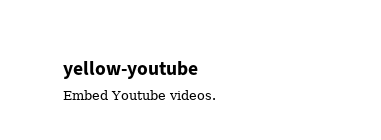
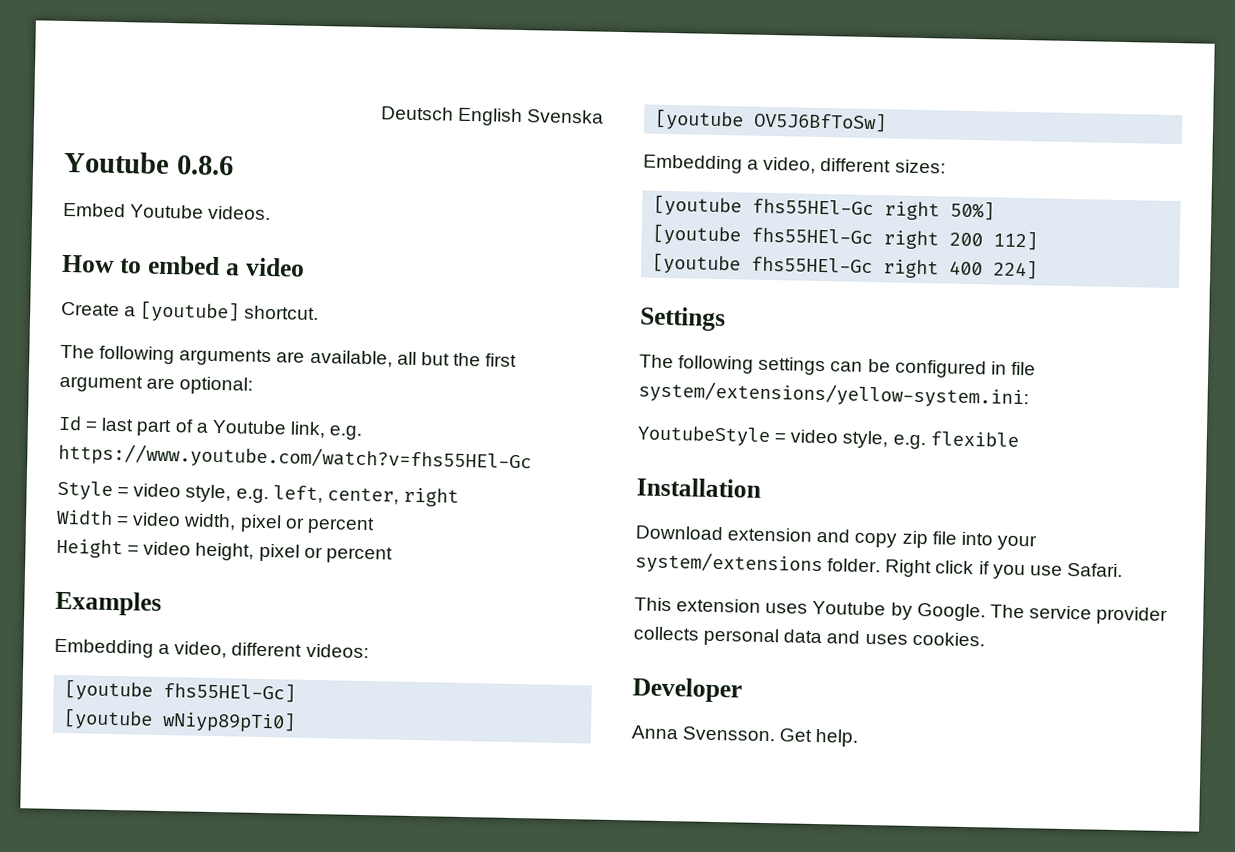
[63,61,198,79] [63,90,216,100] yellow-youtube // Embed Youtube videos. -> [380,106,604,127] [63,150,234,176] [63,202,272,221] [61,254,305,277] [61,300,320,323] [60,344,518,368] [59,374,254,395] [58,415,363,440] [58,442,532,473] [57,480,459,507] [56,509,375,535] [56,538,393,564] [55,590,162,616] [54,638,369,659] [64,679,297,703] [63,708,297,733] [654,108,888,133] [643,154,946,174] [653,194,996,221] [652,223,1039,251] [652,252,1039,280] [639,306,726,332] [639,354,1036,379] [638,380,1029,409] [637,425,1019,450] [636,477,761,498] [635,525,1037,551] [635,551,1123,580] [634,597,1169,625] [633,626,985,647] [632,677,742,703] [631,725,860,747] Deutsch English Svenska // Youtube 0.8.6 // Embed Youtube videos. // How to embed a video // Create a [youtube] shortcut. // The following arguments are available, all but the first argument are optional: // Id = last part of a Youtube link, e.g. https://www.youtube.com/watch?v=fhs55HEl-Gc // Style = video style, e.g. left, center, right // Width = video width, pixel or percent // Height = video height, pixel or percent // Examples // Embedding a video, different videos: // [youtube fhs55HEl-Gc] // [youtube wNiyp89pTi0] // [youtube OV5J6BfToSw] // Embedding a video, different sizes: // [youtube fhs55HEl-Gc right 50%] // [youtube fhs55HEl-Gc right 200 112] // [youtube fhs55HEl-Gc right 400 224] // Settings // The following settings can be configured in file system/extensions/yellow-system.ini: // YoutubeStyle = video style, e.g. flexible // Installation // Download extension and copy zip file into your system/extensions folder. Right click if you use Safari. // This extension uses Youtube by Google. The service provider collects personal data and uses cookies. // Developer // Anna Svensson. Get help.

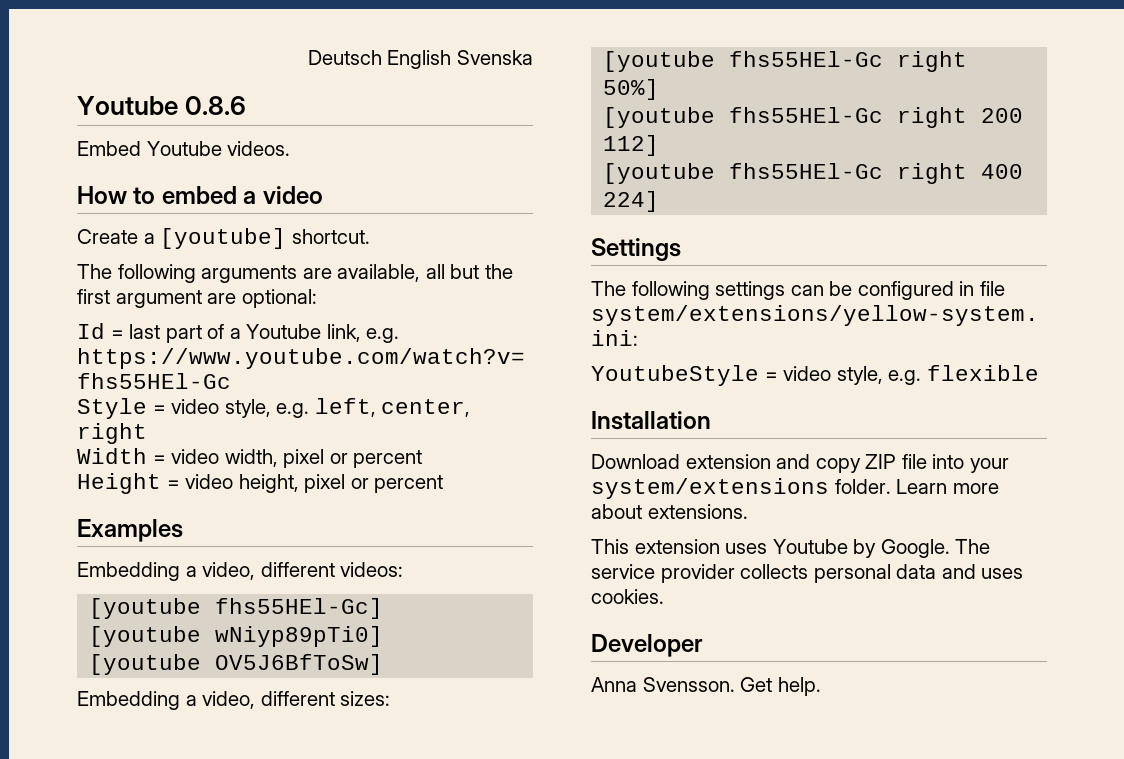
[901,530,928,549] zip -> [865,454,897,469] ZIP
[885,559,1123,580] Right click if you use Safari. -> [896,479,999,494] [591,504,748,519] Learn more about extensions.

